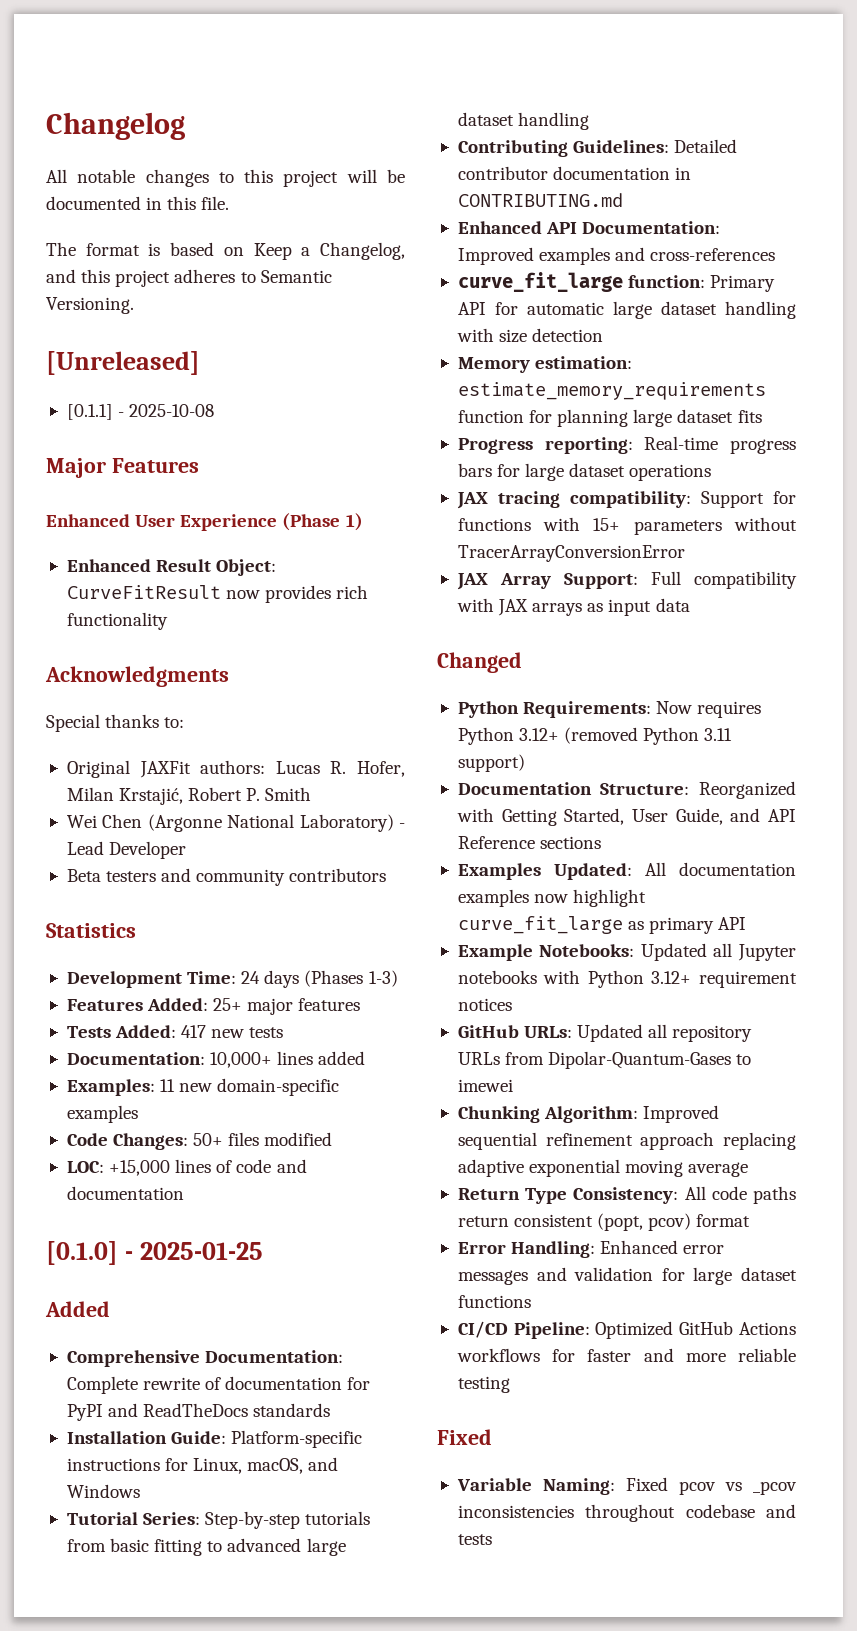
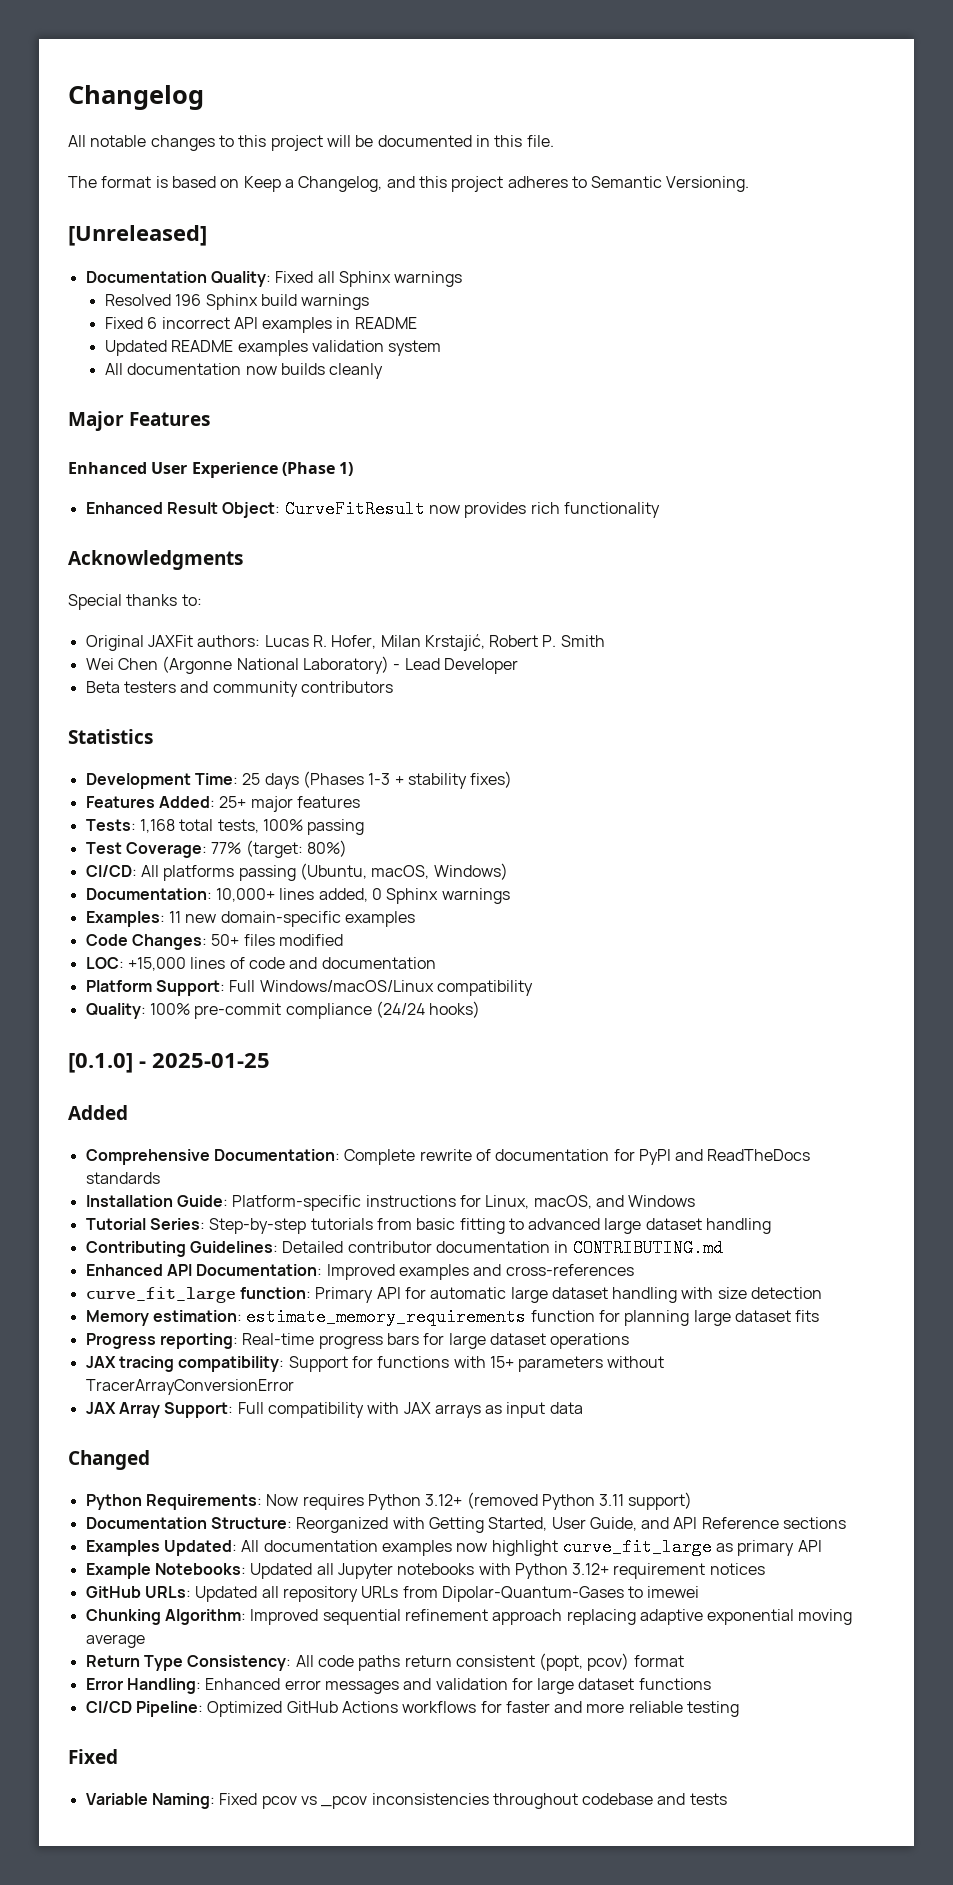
[66,404,215,420] [0.1.1] - 2025-10-08 -> [85,271,463,287] [104,294,370,310] [104,317,417,333] [104,340,442,356] [104,363,384,379] Documentation Quality: Fixed all Sphinx warnings // Resolved 196 Sphinx build warnings // Fixed 6 incorrect API examples in README // Updated README examples validation system // All documentation now builds cleanly
[241,971,261,984] 24 -> [242,773,261,785] 25
[368,970,398,987] 1-3) -> [368,771,513,789] 1-3 + stability fixes)
[66,1025,284,1038] Tests Added: 417 new tests -> [85,819,365,835] [85,840,347,858] [85,863,508,881] Tests: 1,168 total tests, 100% passing // Test Coverage: 77% (target: 80%) // CI/CD: All platforms passing (Ubuntu, macOS, Windows)
[318,1051,366,1065] added -> [318,888,510,904] added, 0 Sphinx warnings
(184, 1193) none -> [85,980,533,996] [85,1001,481,1019] // Platform Support: Full Windows/macOS/Linux compatibility // Quality: 100% pre-commit compliance (24/24 hooks)

